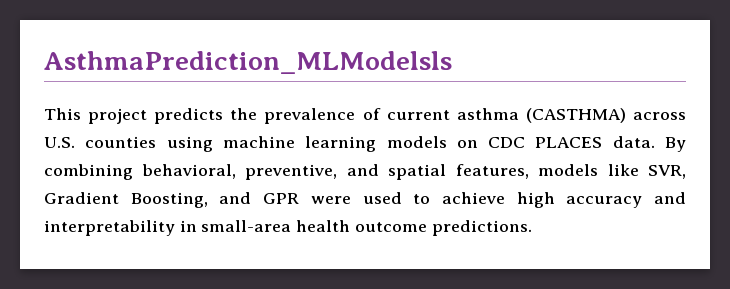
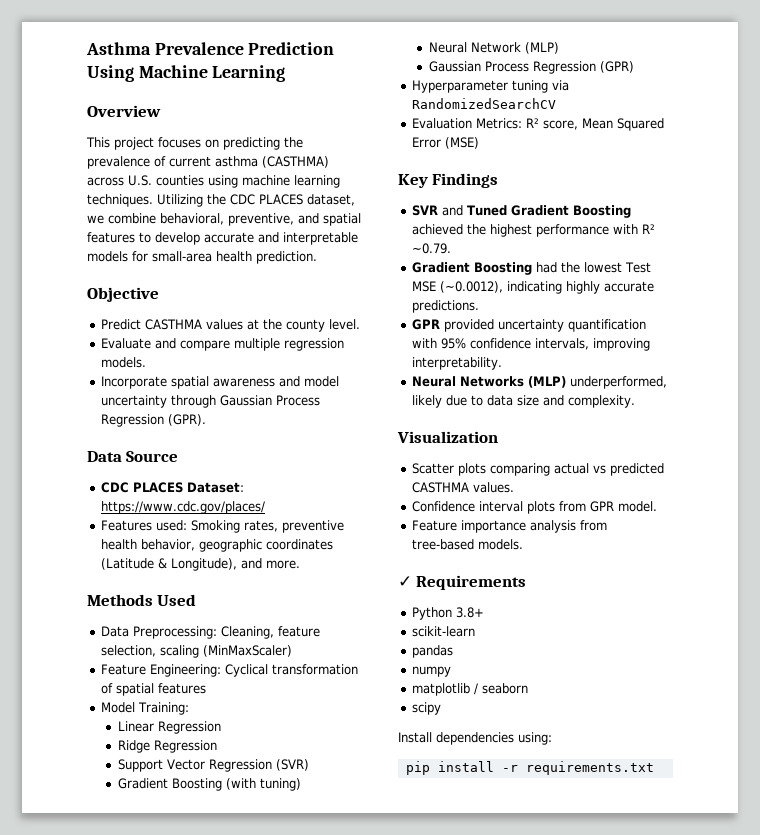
[44,51,452,74] AsthmaPrediction_MLModelsls -> [86,42,335,55] [87,65,286,82] [87,105,161,117] Asthma Prevalence Prediction Using Machine Learning // Overview
[154,108,224,124] predicts -> [158,137,280,150] focuses on predicting
[386,136,686,152] [44,164,686,180] [44,192,686,208] [44,220,532,236] models on CDC PLACES data. By combining behavioral, preventive, and spatial features, models like SVR, Gradient Boosting, and GPR were used to achieve high accuracy and interpretability in small-area health outcome predictions. -> [87,194,355,207] [87,213,361,226] [87,232,358,245] [87,251,317,264] [87,287,159,302] [101,319,361,332] [101,338,345,351] [101,357,147,368] [101,376,340,389] [101,395,321,408] [101,414,207,427] [87,451,179,462] [101,482,245,493] [101,501,266,514] [101,520,345,533] [101,539,334,552] [101,558,301,571] [87,594,197,606] [101,626,321,639] [101,645,293,658] [101,664,359,677] [101,683,207,696] [101,702,190,715] [118,721,222,734] [118,740,218,753] [118,759,310,772] [118,778,302,791] [429,42,560,54] [429,61,635,74] [412,80,570,93] [412,98,557,109] [412,118,665,131] [412,137,480,149] [398,173,499,188] [412,205,632,218] [412,224,656,237] [412,243,452,254] [412,262,652,275] [412,281,655,294] [412,300,480,313] [412,319,647,332] [412,338,651,351] [412,357,503,370] [412,376,668,389] [412,395,636,408] [397,431,498,443] [412,463,665,476] [412,482,515,493] [412,501,658,514] [412,520,608,533] [412,539,524,550] [398,575,527,590] [412,607,485,620] [412,626,476,637] [412,645,454,658] [412,666,452,677] [412,683,529,696] [412,702,442,715] [398,732,552,745] [405,761,654,775] techniques. Utilizing the CDC PLACES dataset, we combine behavioral, preventive, and spatial features to develop accurate and interpretable models for small-area health prediction. // Objective // Predict CASTHMA values at the county level. // Evaluate and compare multiple regression models. // Incorporate spatial awareness and model uncertainty through Gaussian Process Regression (GPR). // Data Source // CDC PLACES Dataset: https://www.cdc.gov/places/ // Features used: Smoking rates, preventive health behavior, geographic coordinates (Latitude & Longitude), and more. // Methods Used // Data Preprocessing: Cleaning, feature selection, scaling (MinMaxScaler) // Feature Engineering: Cyclical transformation of spatial features // Model Training: // Linear Regression // Ridge Regression // Support Vector Regression (SVR) // Gradient Boosting (with tuning) // Neural Network (MLP) // Gaussian Process Regression (GPR) // Hyperparameter tuning via RandomizedSearchCV // Evaluation Metrics: R² score, Mean Squared Error (MSE) // Key Findings // SVR and Tuned Gradient Boosting achieved the highest performance with R² ~0.79. // Gradient Boosting had the lowest Test MSE (~0.0012), indicating highly accurate predictions. // GPR provided uncertainty quantification with 95% confidence intervals, improving interpretability. // Neural Networks (MLP) underperformed, likely due to data size and complexity. // Visualization // Scatter plots comparing actual vs predicted CASTHMA values. // Confidence interval plots from GPR model. // Feature importance analysis from tree-based models. // ✓ Requirements // Python 3.8+ // scikit-learn // pandas // numpy // matplotlib / seaborn // scipy // Install dependencies using: // pip install -r requirements.txt

